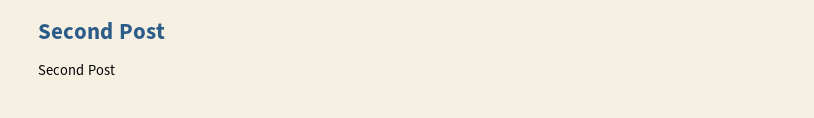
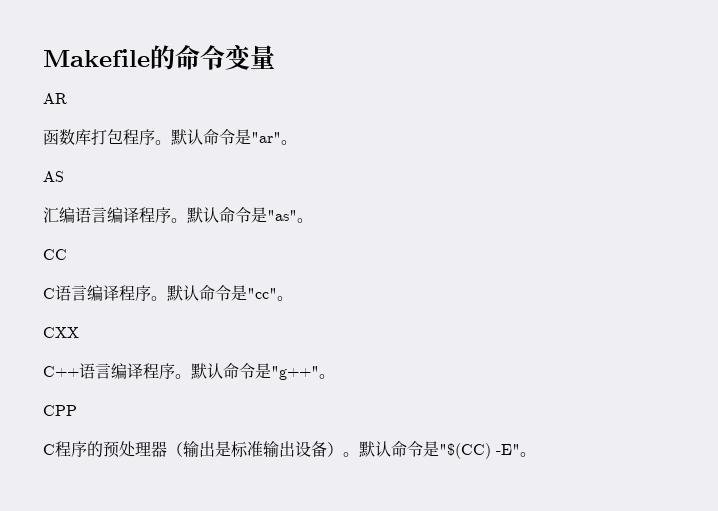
[38,22,166,40] [38,64,115,76] Second Post // Second Post -> [43,44,275,70] [43,93,67,104] [43,129,297,145] [43,171,64,182] [43,207,313,223] [43,249,67,260] [43,285,293,301] [43,327,79,338] [43,363,335,380] [43,405,77,416] [43,441,536,459] Makefile的命令变量 // AR // 函数库打包程序。默认命令是"ar"。 // AS // 汇编语言编译程序。默认命令是"as"。 // CC // C语言编译程序。默认命令是"cc"。 // CXX // C++语言编译程序。默认命令是"g++"。 // CPP // C程序的预处理器（输出是标准输出设备）。默认命令是"$(CC) -E"。

